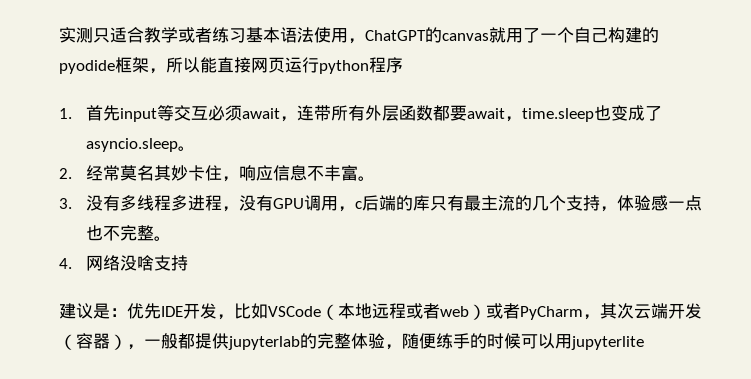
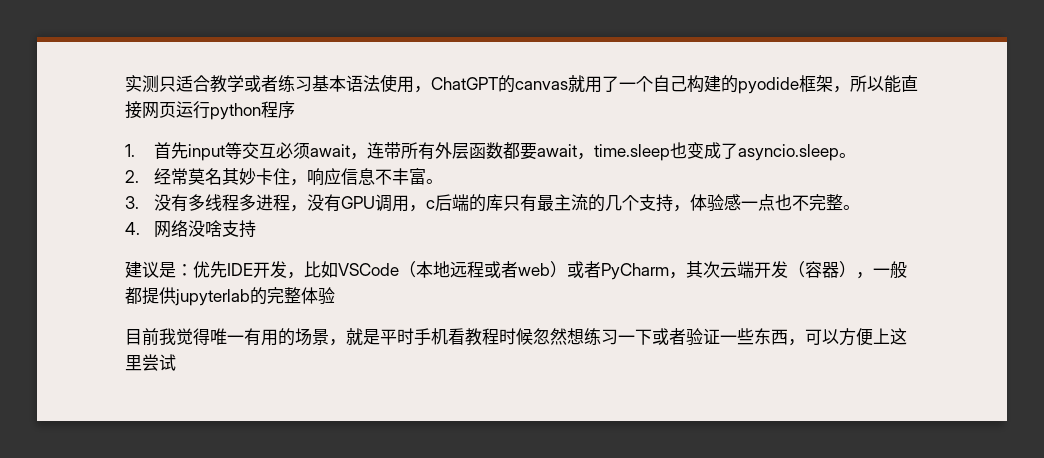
[385,333,644,350] ，随便练手的时候可以用jupyterlite -> [125,328,907,346] [125,354,176,371] // 目前我觉得唯一有用的场景，就是平时手机看教程时候忽然想练习一下或者验证一些东西，可以方便上这里尝试

